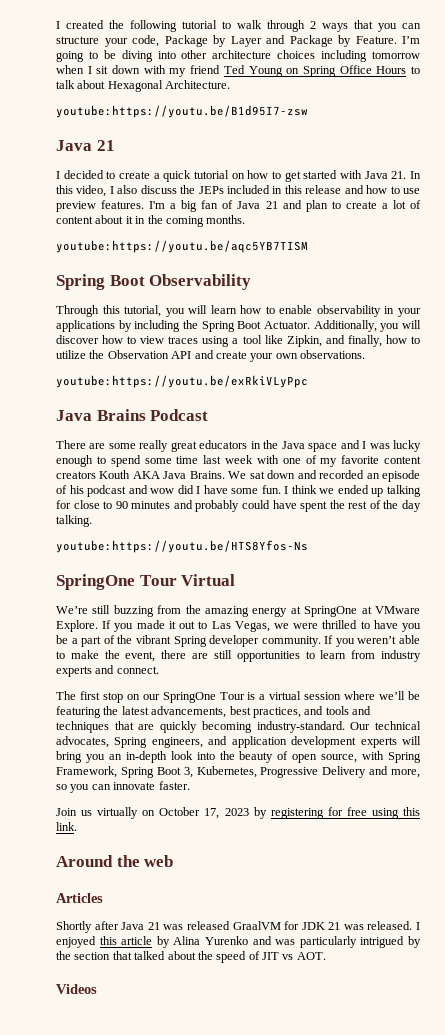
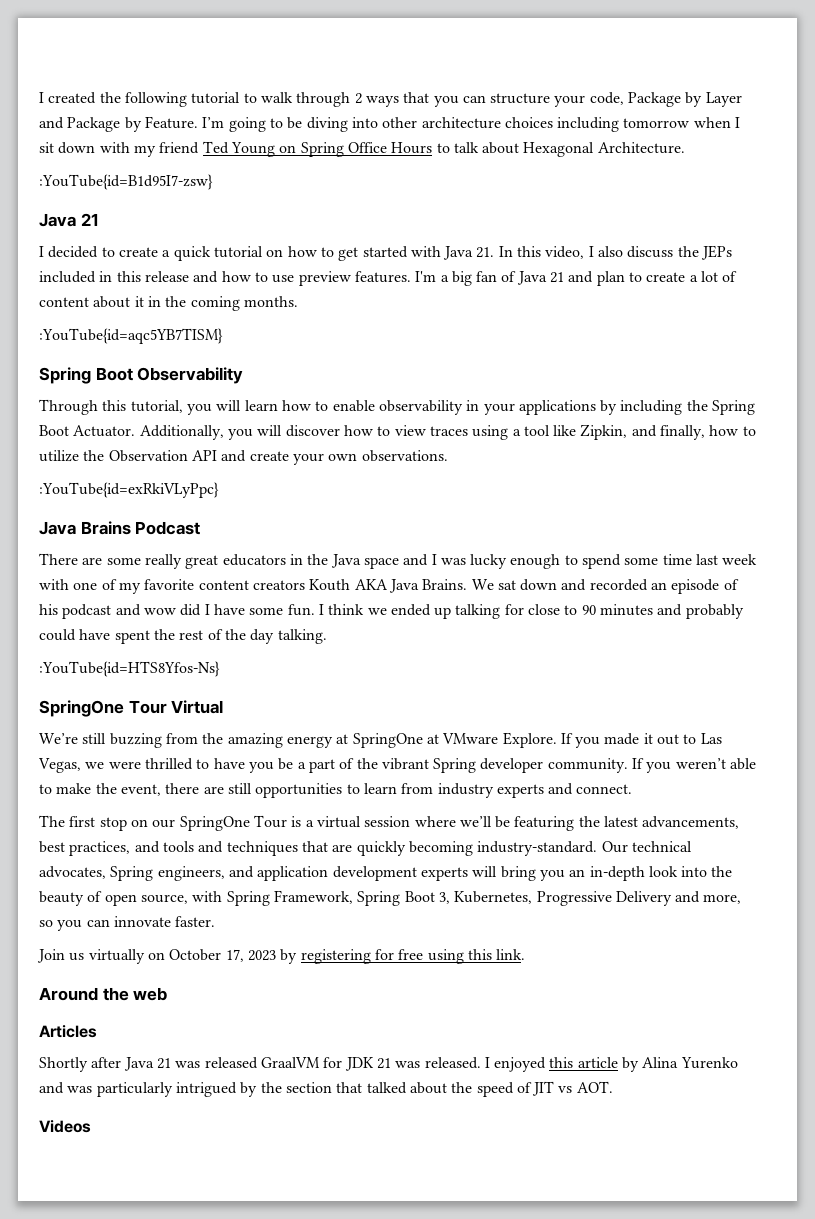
[56,105,308,118] youtube:https://youtu.be/B1d95I7-zsw -> [39,174,213,190] :YouTube{id=B1d95I7-zsw}
[56,240,308,253] youtube:https://youtu.be/aqc5YB7TISM -> [39,328,223,344] :YouTube{id=aqc5YB7TISM}
[56,375,308,388] youtube:https://youtu.be/exRkiVLyPpc -> [39,482,219,498] :YouTube{id=exRkiVLyPpc}
[56,540,308,553] youtube:https://youtu.be/HTS8Yfos-Ns -> [39,661,220,677] :YouTube{id=HTS8Yfos-Ns}

